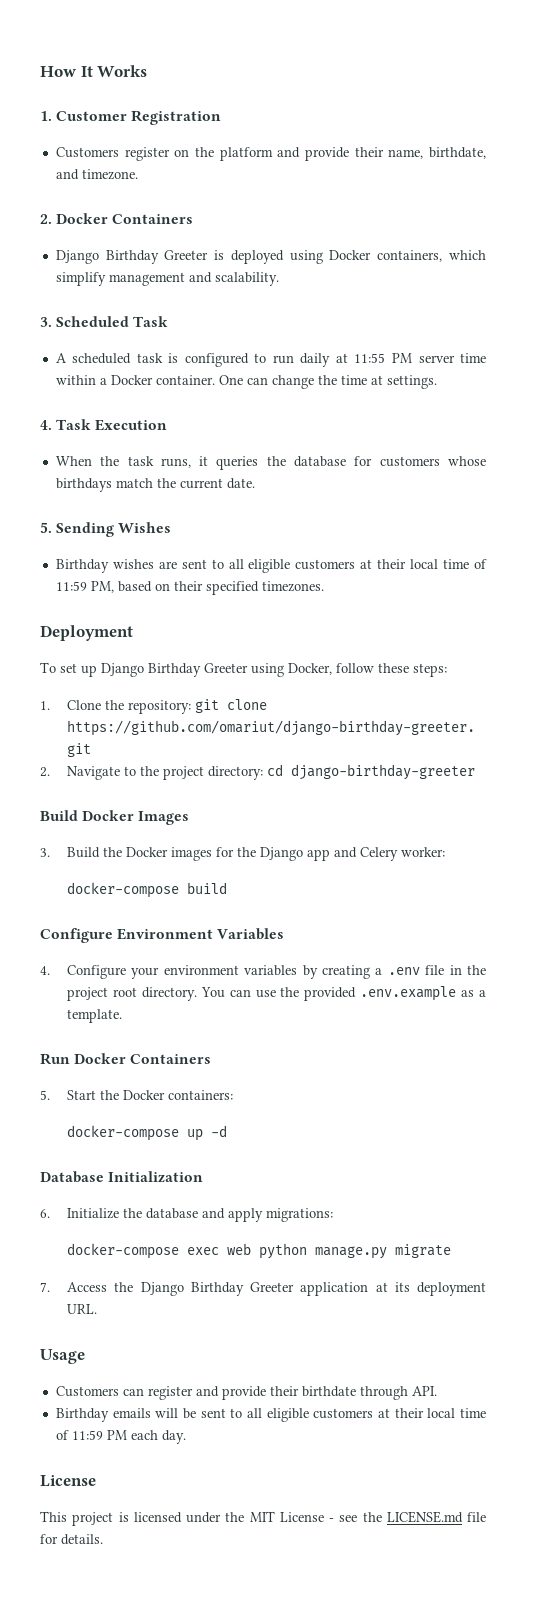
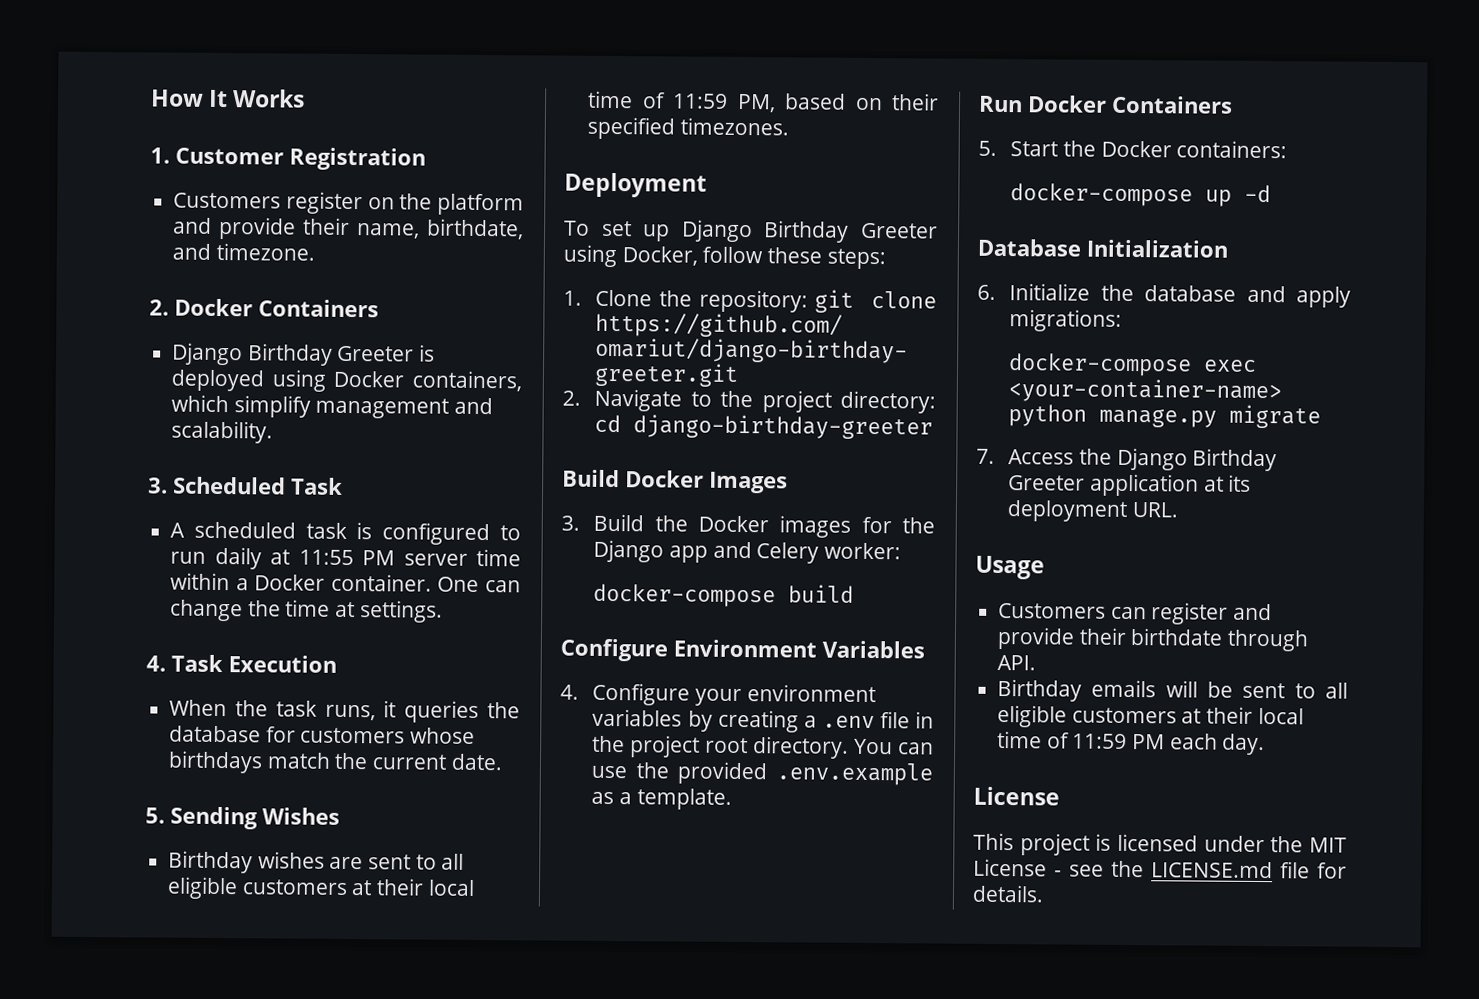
[227,1243,252,1255] web -> [1008,378,1283,404] <your-container-name>

